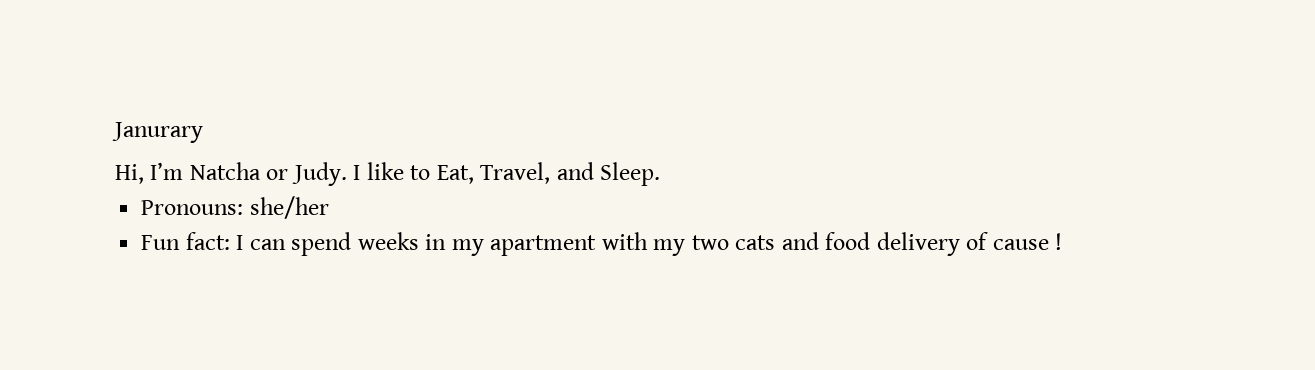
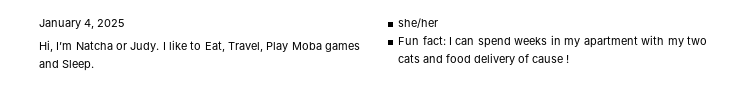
[112,122,203,143] Janurary -> [39,19,125,29] January 4, 2025
(551, 173) none -> [266,42,360,52] Play Moba games
[141,200,244,215] Pronouns: -> (94, 65) none

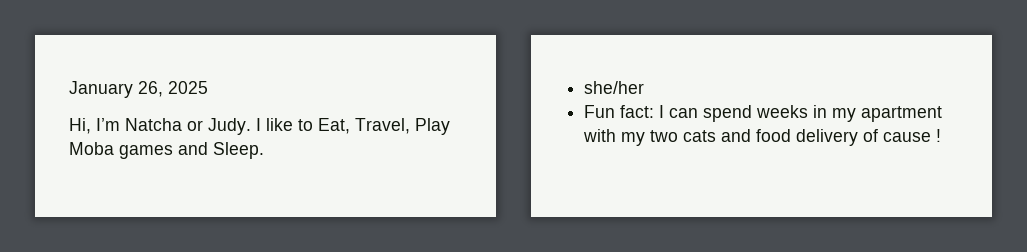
[84,19,94,29] 4, -> [138,81,163,97] 26,

